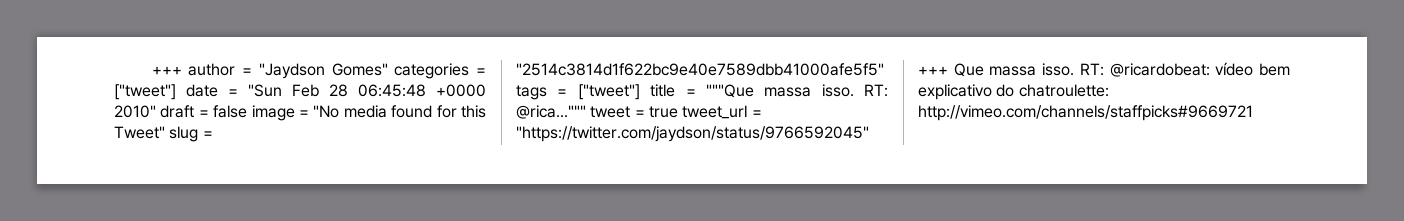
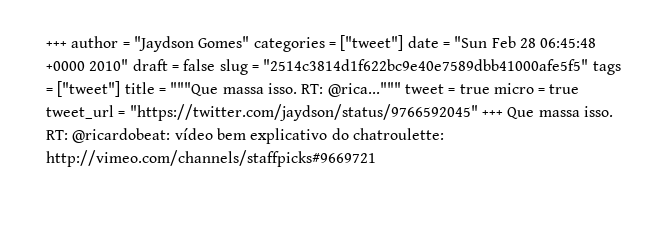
[251,105,486,121] [114,126,165,139] image = "No media found for this Tweet" -> (216, 65) none
(678, 112) none -> [493,83,580,94] micro = true

